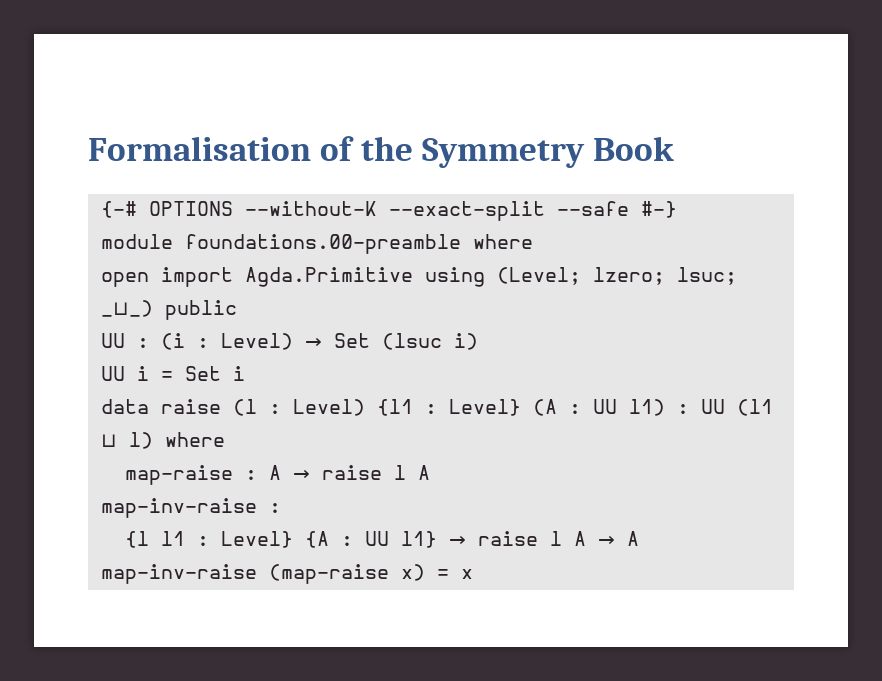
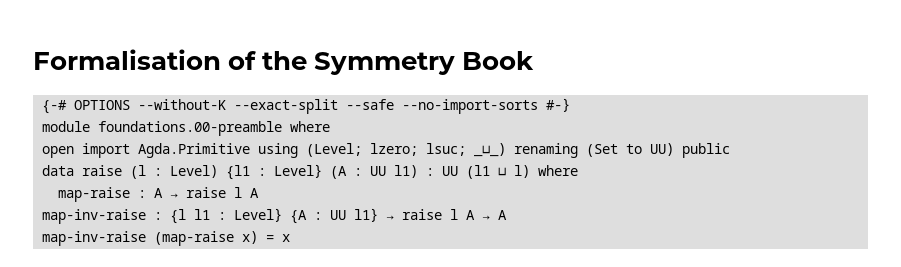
(629, 208) none -> [401,99,538,114] --no-import-sorts
[164,300,237,320] [100,333,478,350] [100,366,245,381] public // UU : (i : Level) → Set (lsuc i) // UU i = Set i -> [513,143,730,158] renaming (Set to UU) public
(281, 508) // -> (162, 216) none

